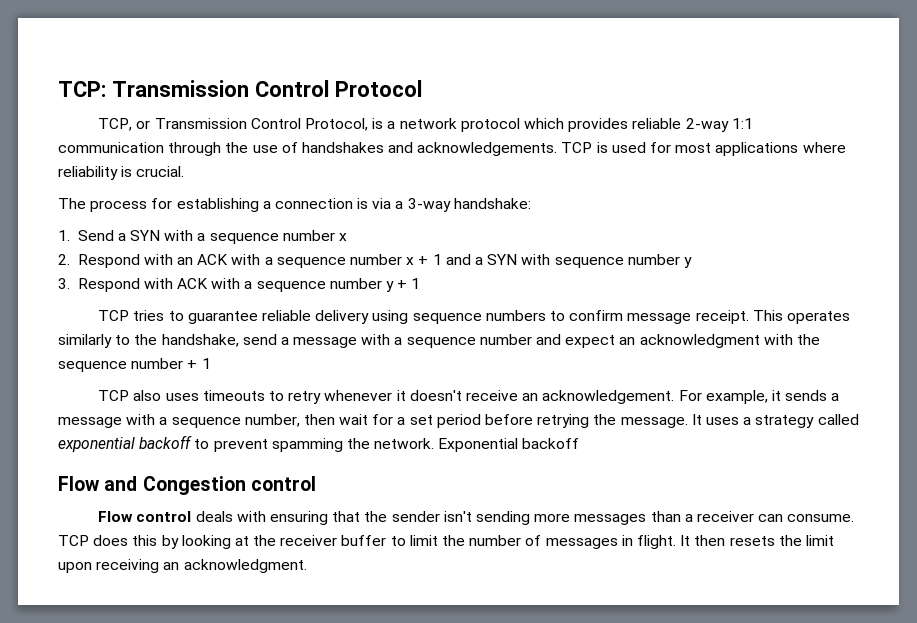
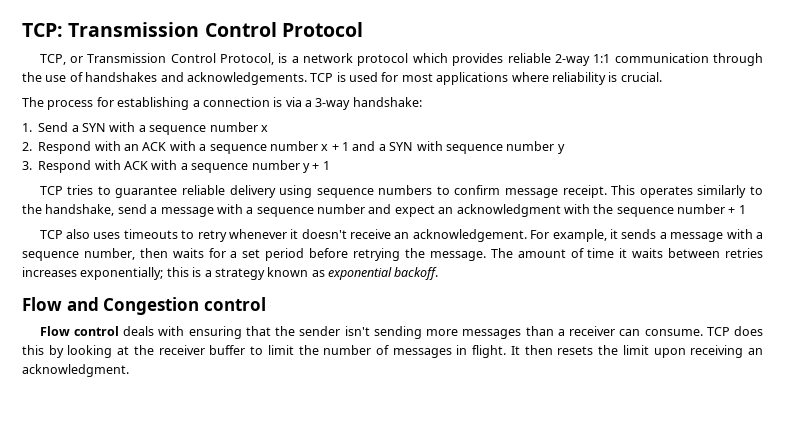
[339,414,369,425] wait -> [172,248,204,258] waits
[691,414,859,428] [58,435,580,452] It uses a strategy called exponential backoff to prevent spamming the network. Exponential backoff -> [490,248,764,258] [22,267,439,280] The amount of time it waits between retries increases exponentially; this is a strategy known as exponential backoff.

